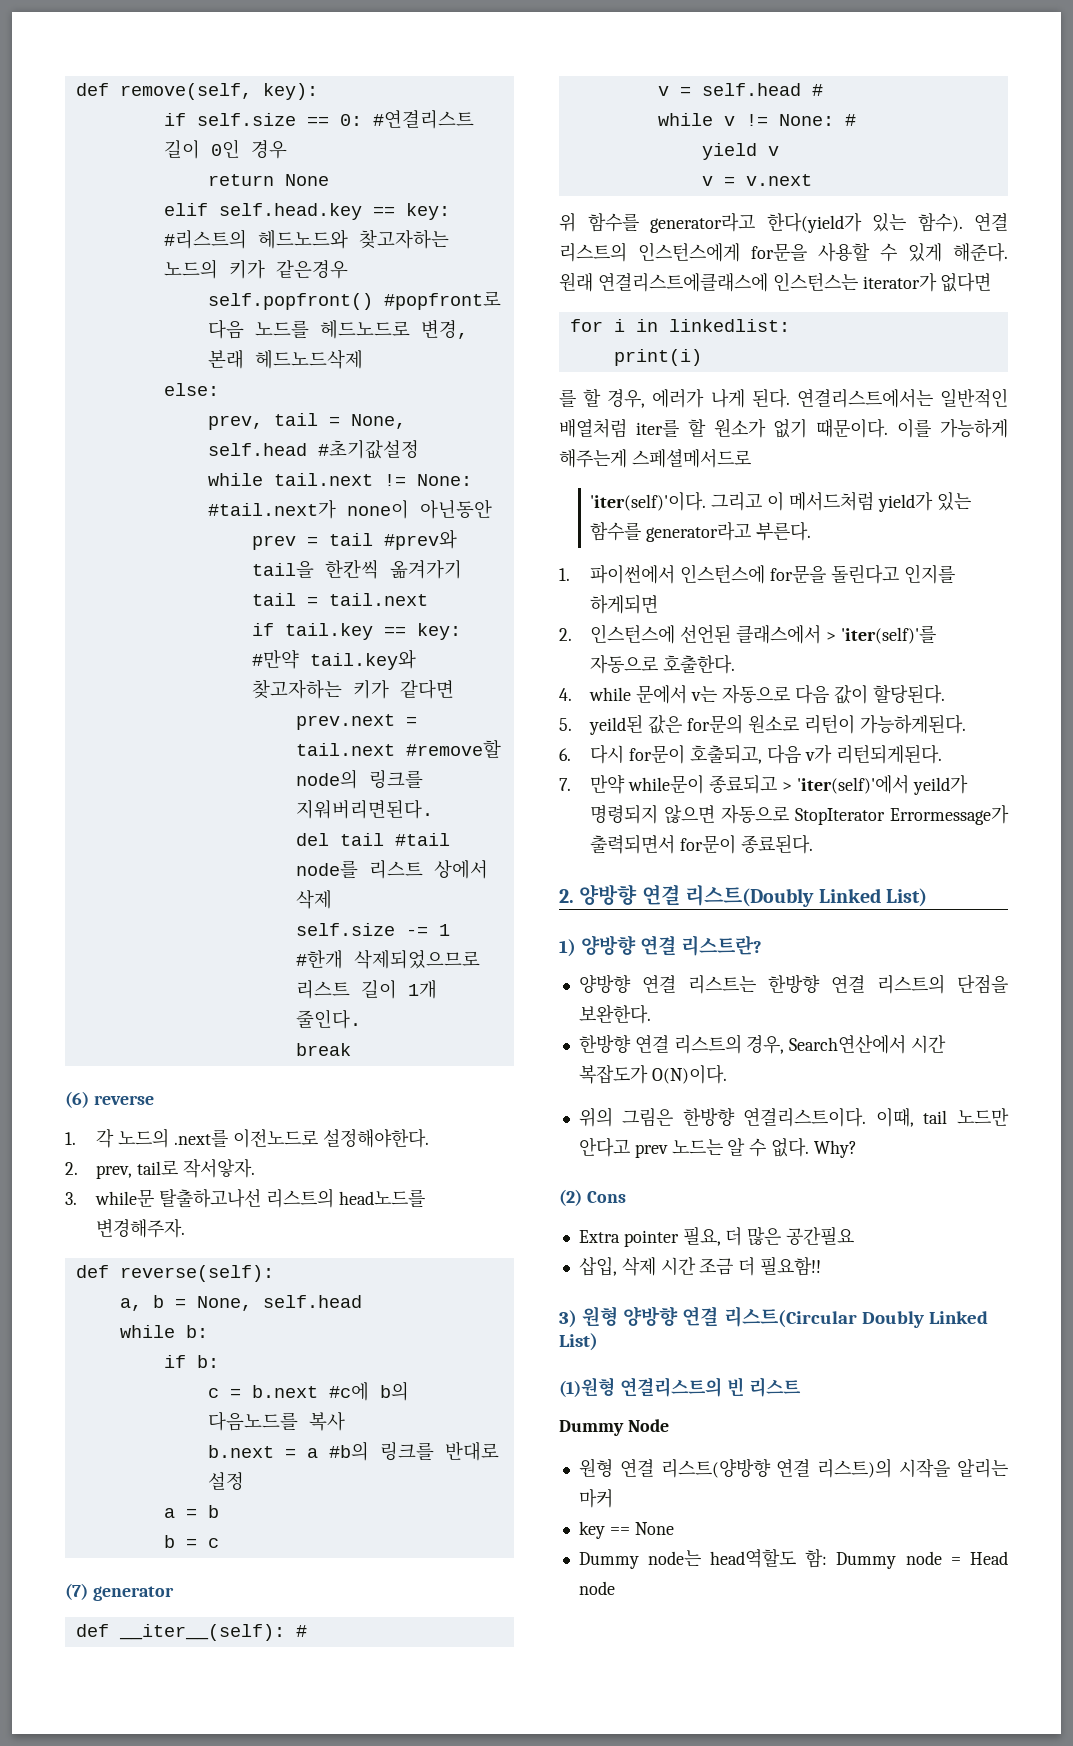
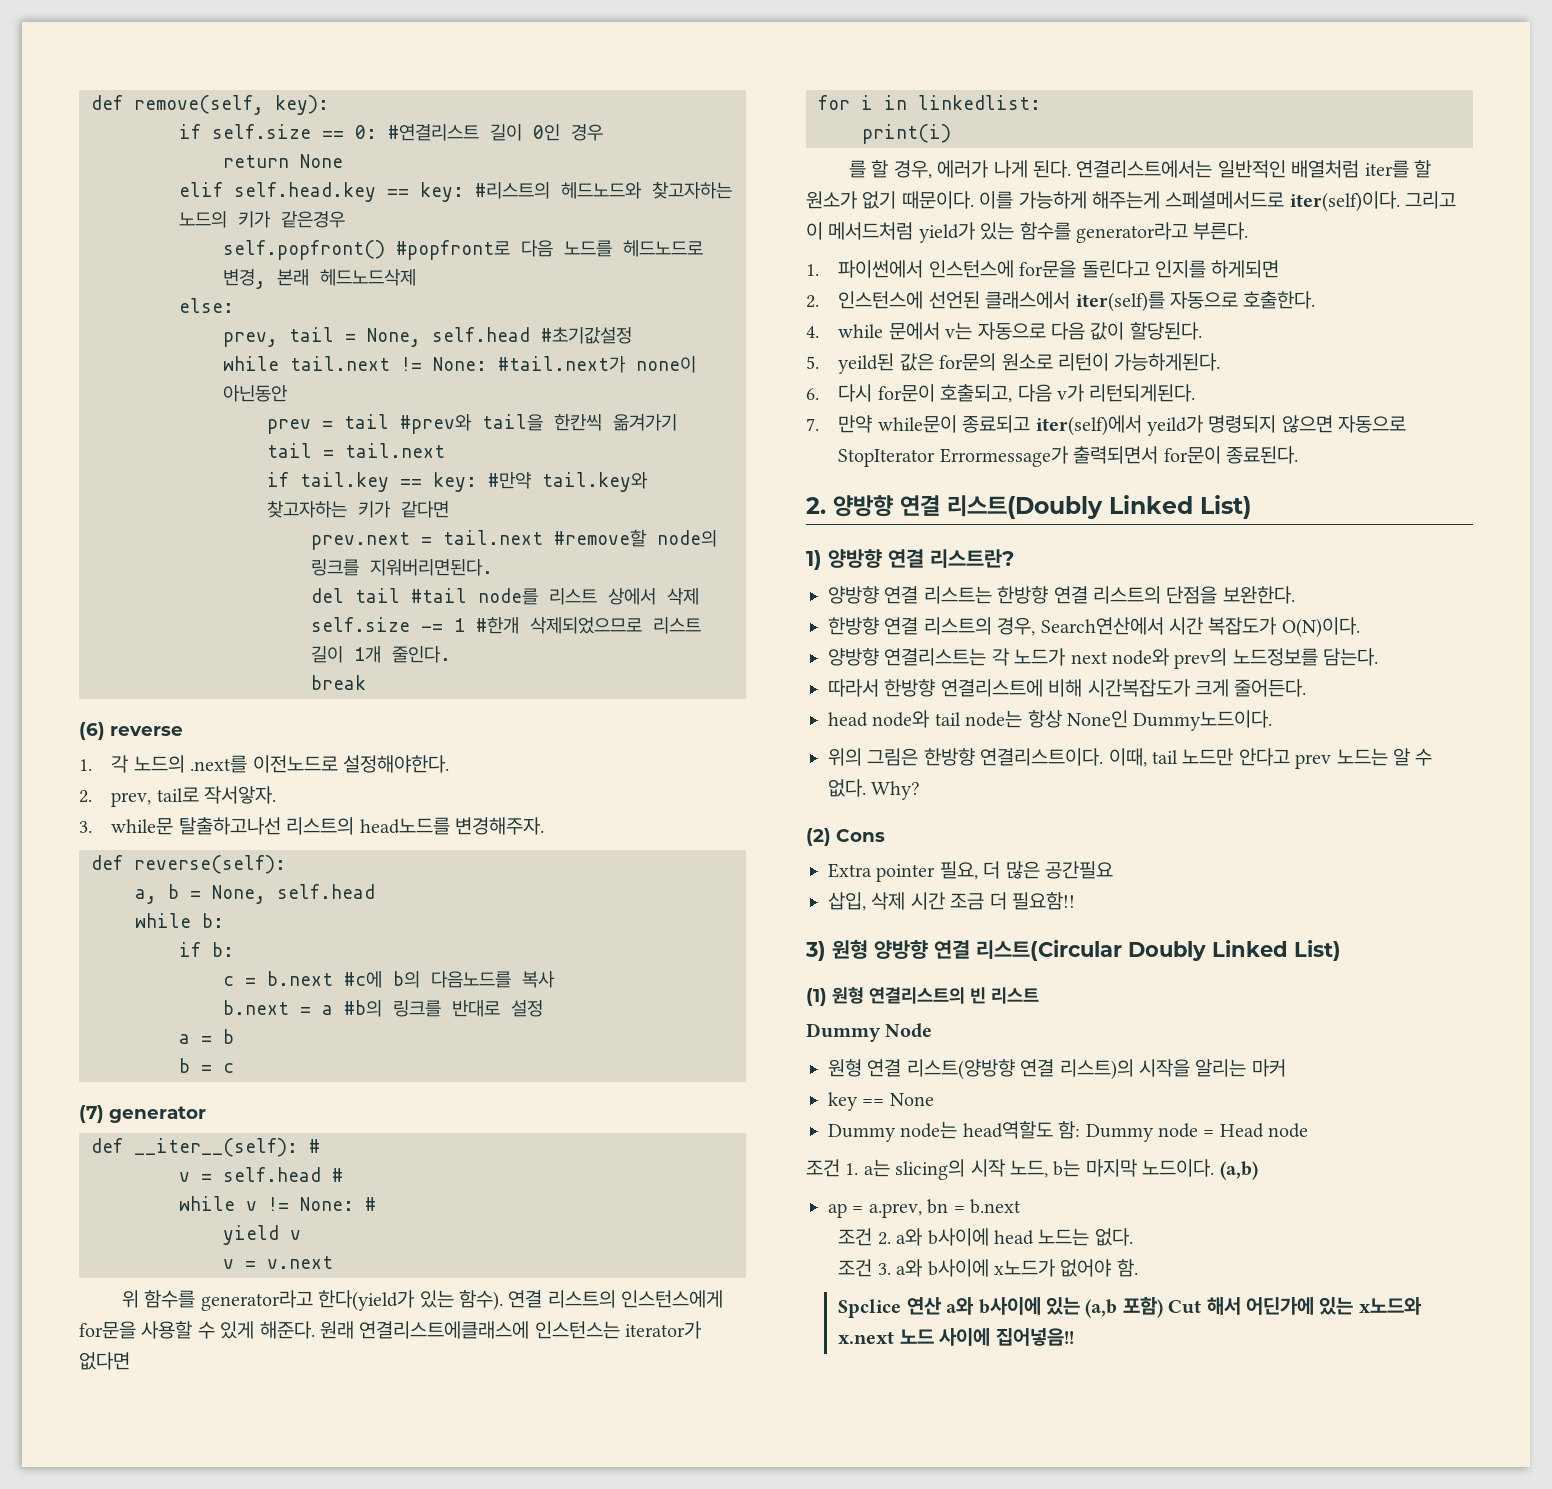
[590,491,707,511] // 'iter(self)'이다. -> [1289,191,1400,212] iter(self)이다.
[826,625,936,644] > 'iter(self)'를 -> [1075,291,1165,312] iter(self)를
[782,775,909,794] > 'iter(self)'에서 -> [1035,415,1142,436] iter(self)에서
(727, 1074) none -> [828,648,1379,669] [828,679,1307,697] [828,710,1273,731] // 양방향 연결리스트는 각 노드가 next node와 prev의 노드정보를 담는다. // 따라서 한방향 연결리스트에 비해 시간복잡도가 크게 줄어든다. // head node와 tail node는 항상 None인 Dummy노드이다.
[559,1377,615,1397] (1)원형 -> [806,987,864,1006] (1) 원형
(615, 1588) none -> [806,1159,1258,1180] [828,1199,1021,1218] [838,1228,1133,1246] [838,1259,1138,1277] [838,1296,1422,1318] [838,1328,1074,1346] // 조건 1. a는 slicing의 시작 노드, b는 마지막 노드이다. (a,b) // ap = a.prev, bn = b.next // 조건 2. a와 b사이에 head 노드는 없다. // 조건 3. a와 b사이에 x노드가 없어야 함. // Spclice 연산 a와 b사이에 있는 (a,b 포함) Cut 해서 어딘가에 있는 x노드와 x.next 노드 사이에 집어넣음!!

